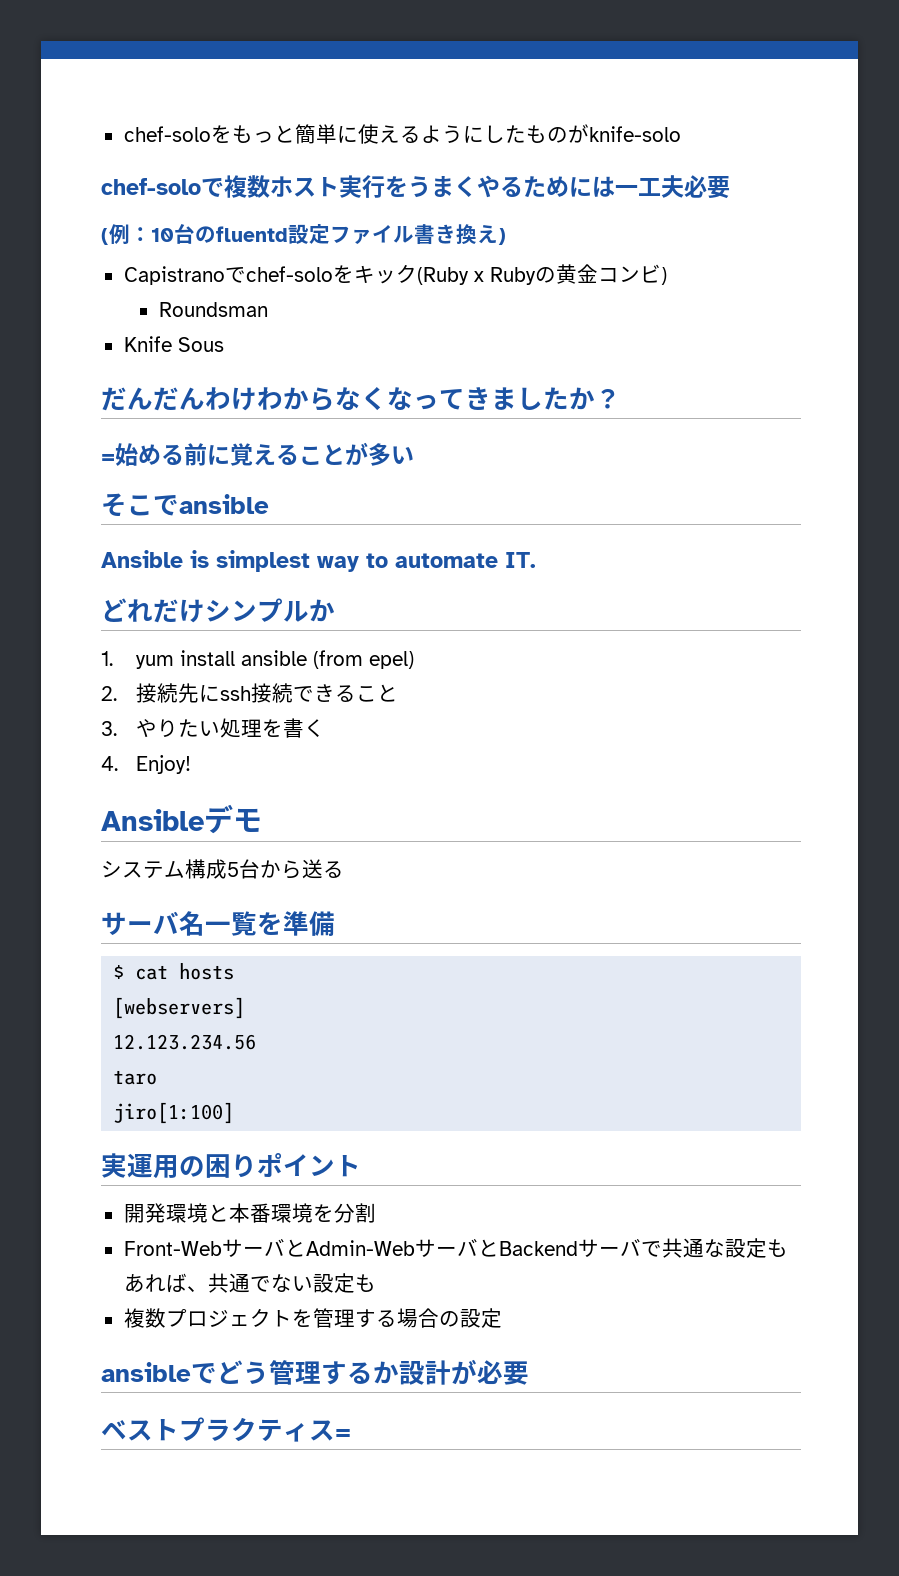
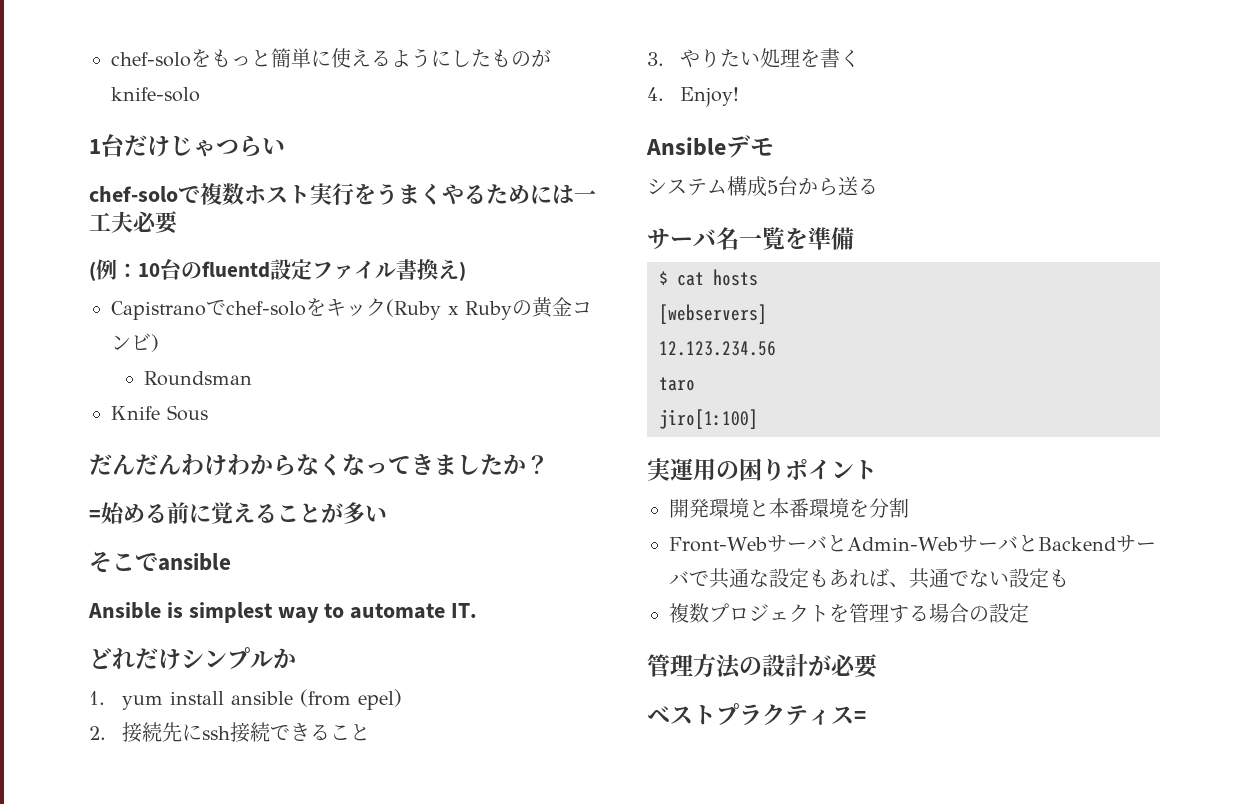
(681, 134) none -> [89,134,285,157] // 1台だけじゃつらい
[435,224,456,244] き -> (417, 269) none
[101,1360,399,1385] ansibleでどう管理するか -> [647,654,762,679] 管理方法の

